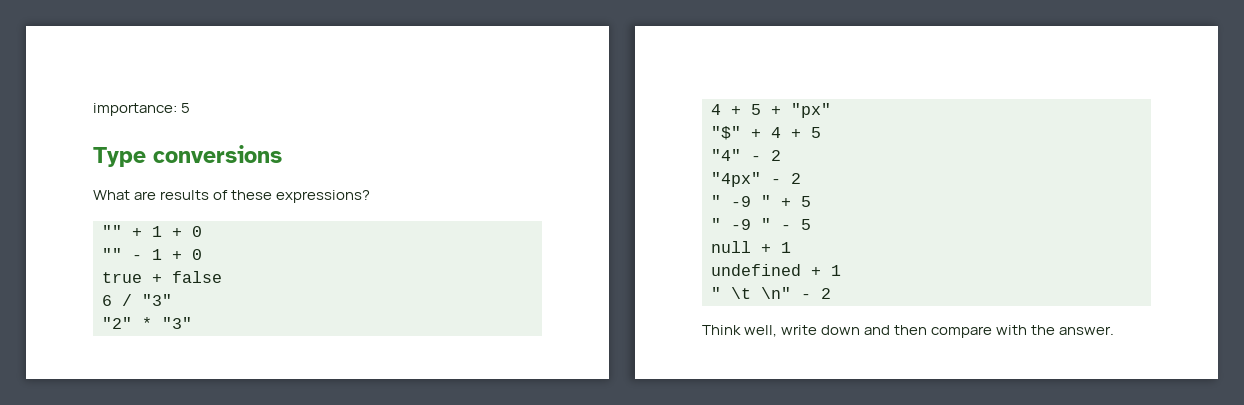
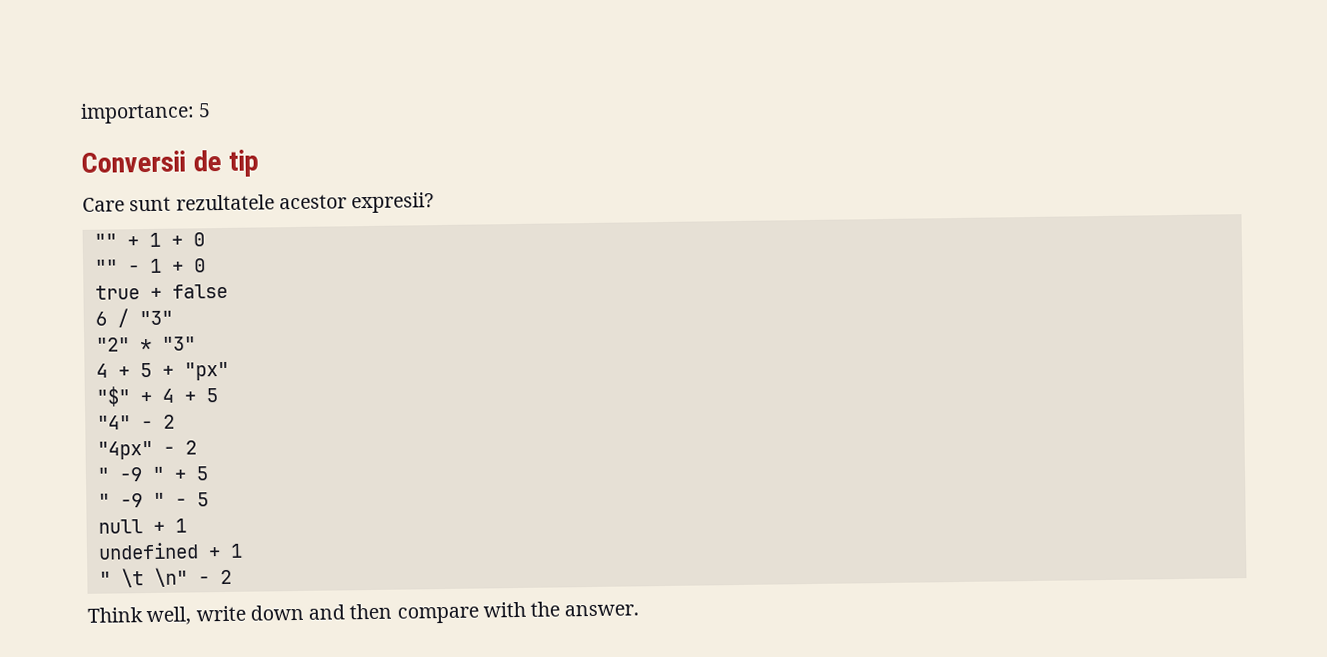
[93,145,282,167] [93,190,371,203] Type conversions // What are results of these expressions? -> [81,149,260,177] [82,192,435,214] Conversii de tip // Care sunt rezultatele acestor expresii?

